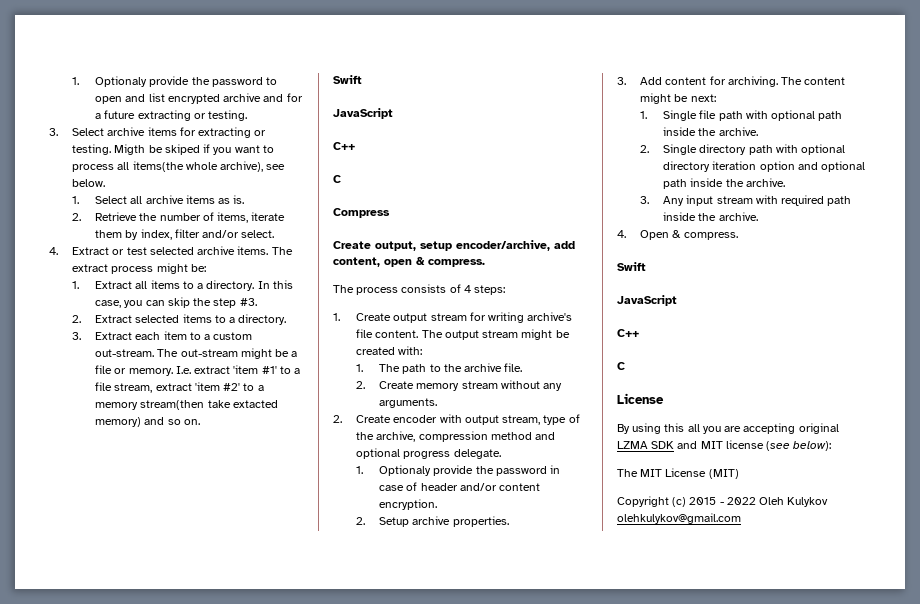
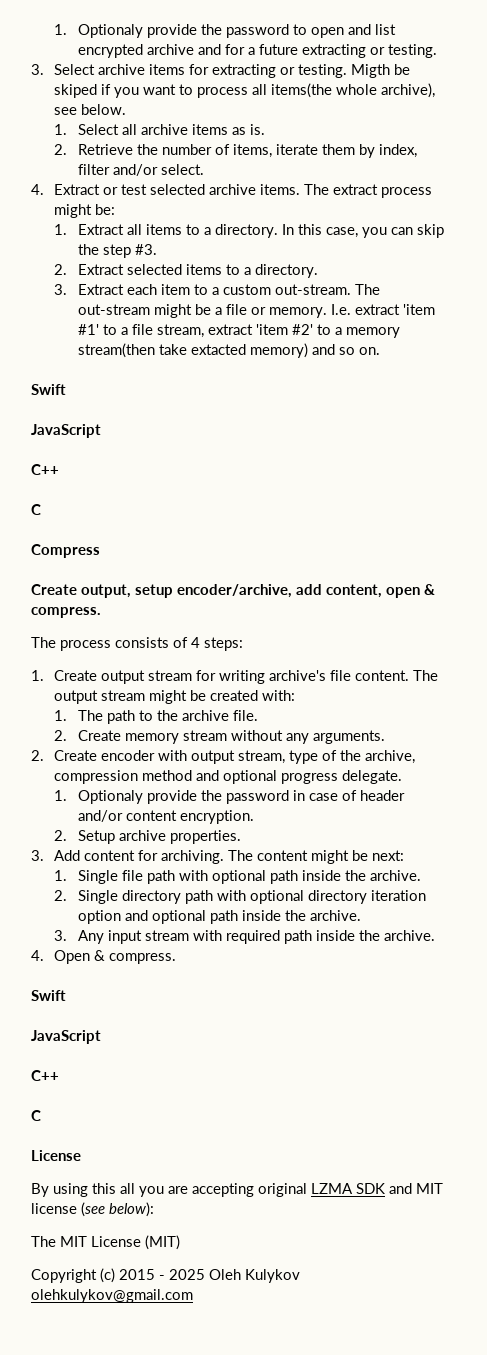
[726,497,756,505] 2022 -> [169,1269,205,1280] 2025

